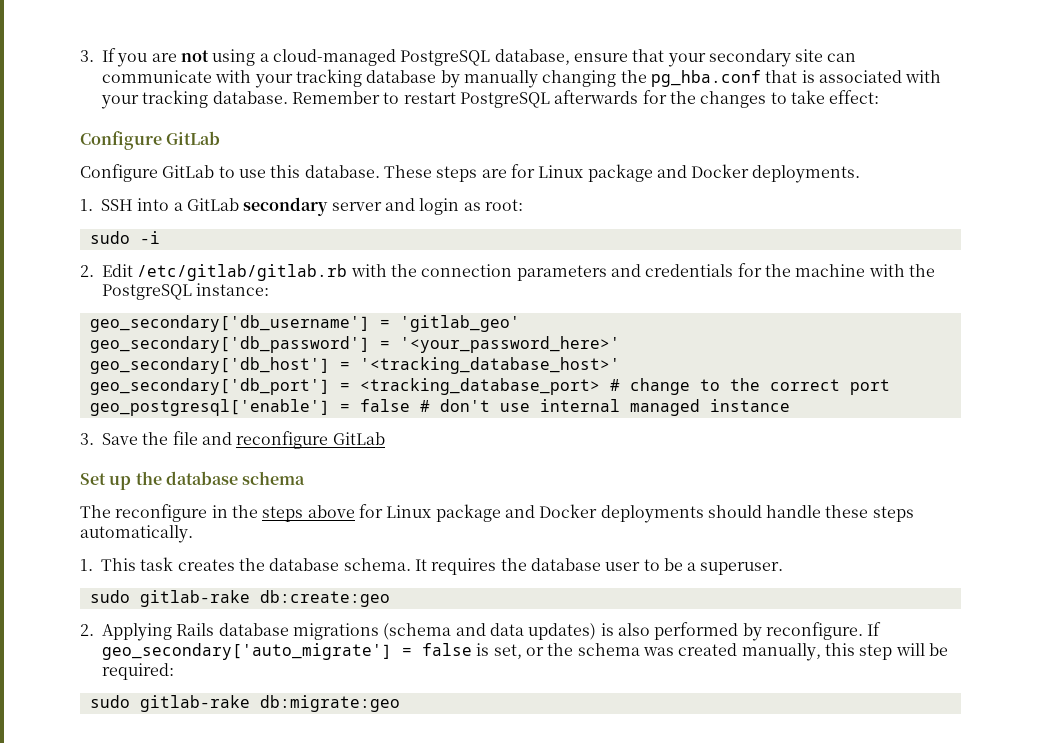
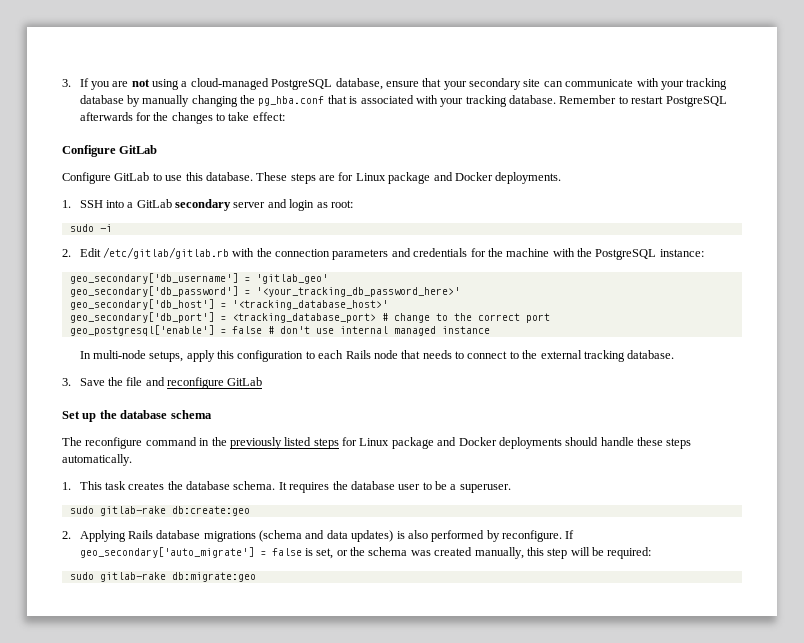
[399,336,620,353] '<your_password_here>' -> [255,287,460,297] '<your_tracking_db_password_here>'
(790, 405) none -> [79,350,675,362] // In multi-node setups, apply this configuration to each Rails node that needs to connect to the external tracking database.
(208, 513) none -> [145,437,197,446] command
[262,505,355,522] steps above -> [229,437,339,449] previously listed steps

